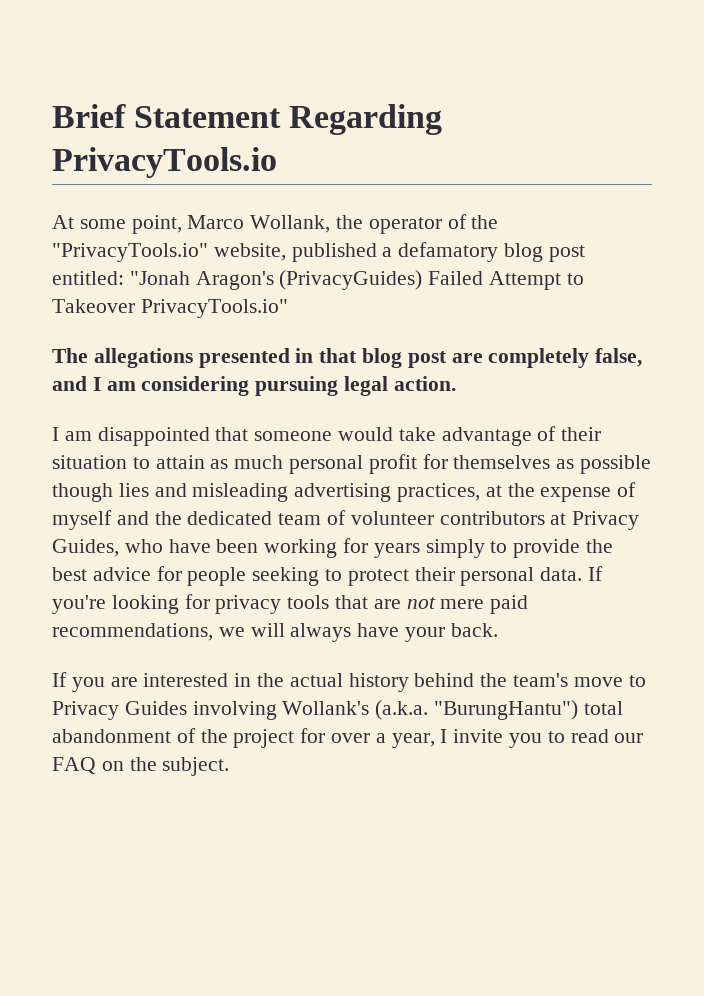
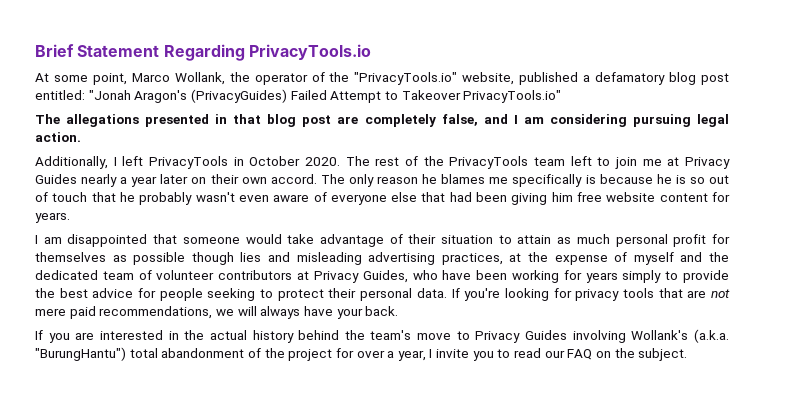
(456, 383) none -> [35,156,730,169] [35,174,729,187] [35,192,730,205] [35,212,70,223] // Additionally, I left PrivacyTools in October 2020. The rest of the PrivacyTools team left to join me at Privacy Guides nearly a year later on their own accord. The only reason he blames me specifically is because he is so out of touch that he probably wasn't even aware of everyone else that had been giving him free website content for years.

